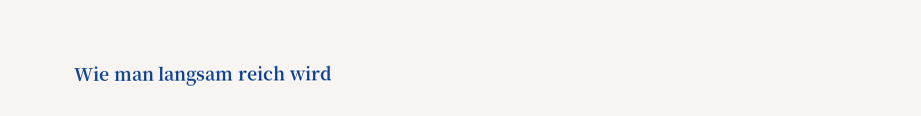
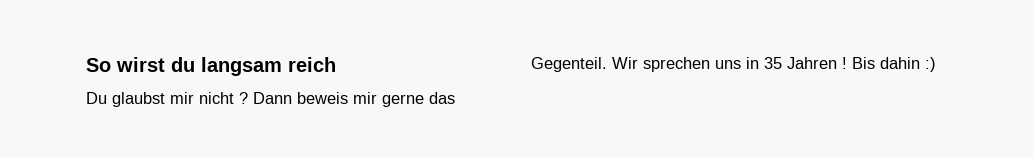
[74,65,155,82] Wie man -> [86,57,195,72] So wirst du
[288,65,333,81] wird -> [86,92,455,107] [531,57,936,72] // Du glaubst mir nicht ? Dann beweis mir gerne das Gegenteil. Wir sprechen uns in 35 Jahren ! Bis dahin :)

